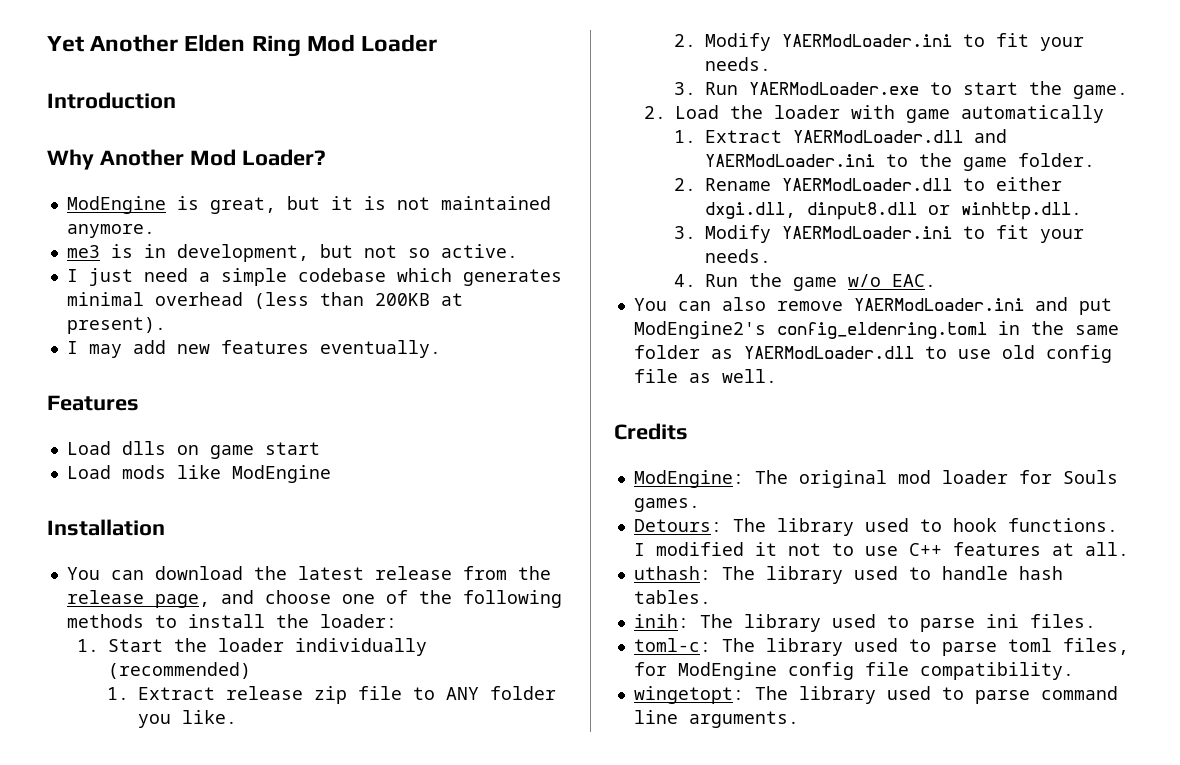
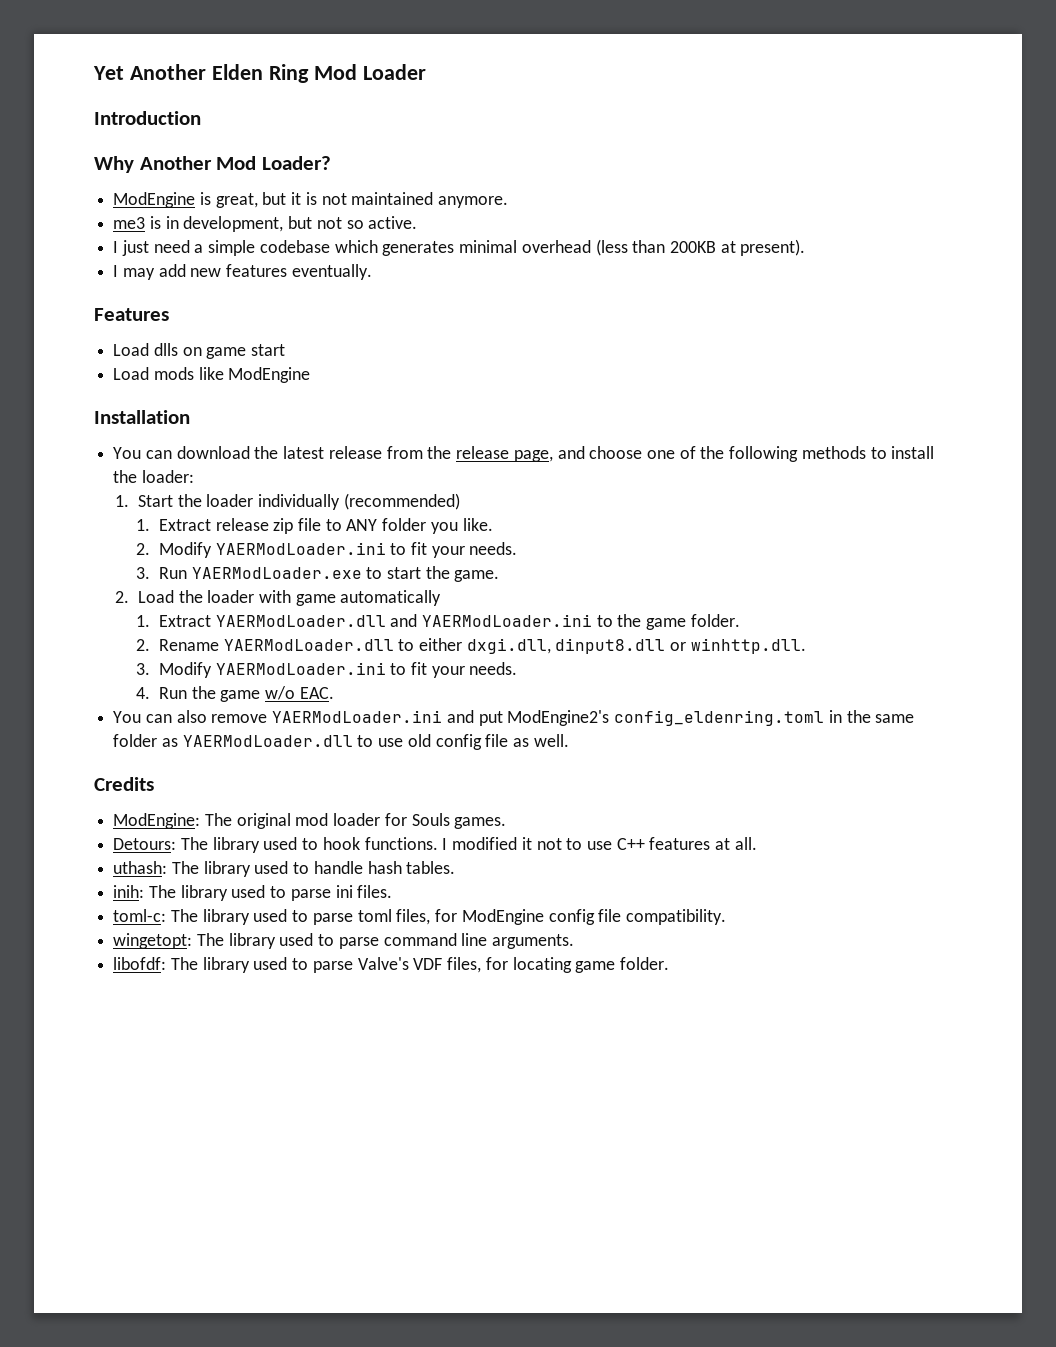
(799, 719) none -> [113,957,669,973] // libofdf: The library used to parse Valve's VDF files, for locating game folder.

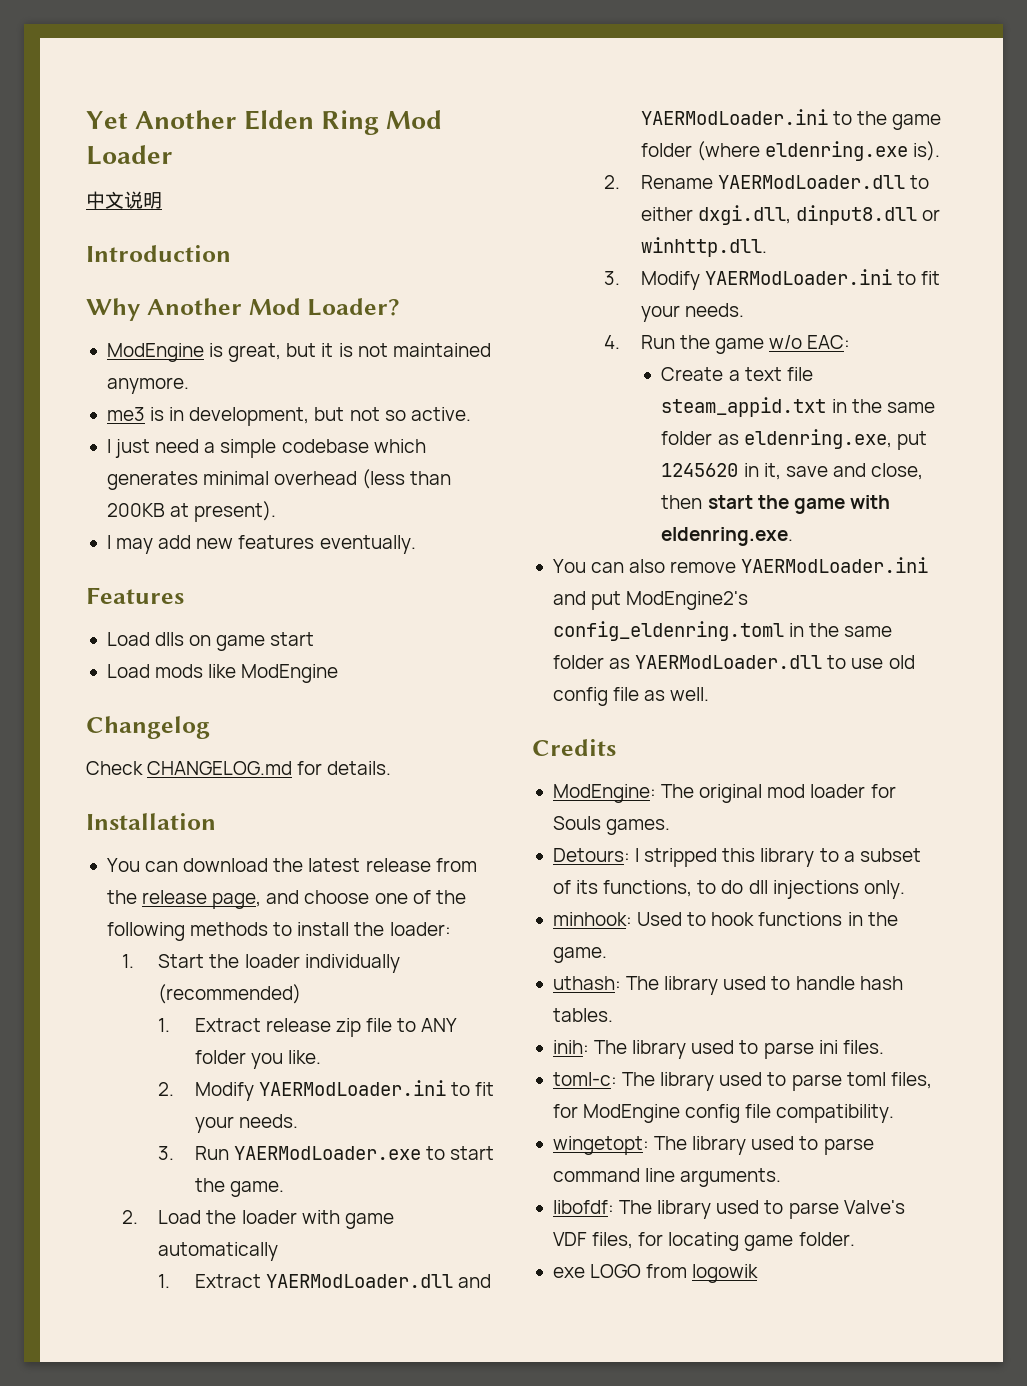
(426, 72) none -> [86,191,162,209] // 中文说明
(311, 375) none -> [86,716,210,739] [86,761,392,775] // Changelog // Check CHANGELOG.md for details.
[690,614,740,627] folder. -> [640,141,940,161] folder (where eldenring.exe is).
[299,687,334,699] EAC. -> [807,335,851,349] [661,367,813,381] [661,397,935,417] [661,429,927,450] [661,463,924,480] [661,495,890,514] [661,527,794,546] EAC: // Create a text file steam_appid.txt in the same folder as eldenring.exe, put 1245620 in it, save and close, then start the game with eldenring.exe.
[180,837,757,853] The library used to hook functions. I modified it not to use C++ features at all. -> [635,848,921,867] [552,880,905,899] [552,912,898,926] [552,947,607,963] I stripped this library to a subset of its functions, to do dll injections only. // minhook: Used to hook functions in the game.
(669, 963) none -> [552,1264,759,1283] // exe LOGO from logowik

